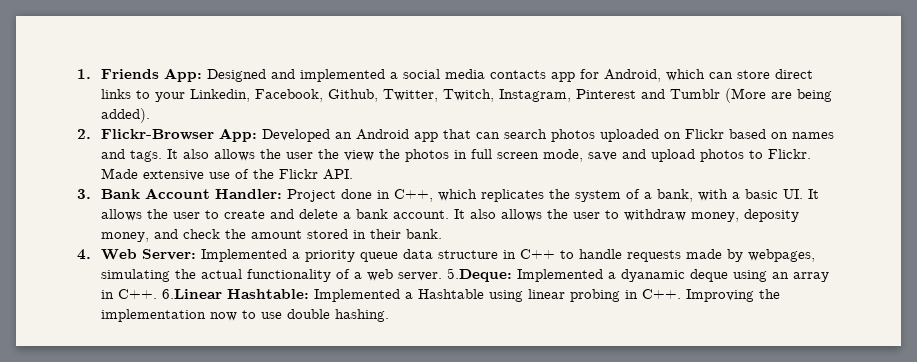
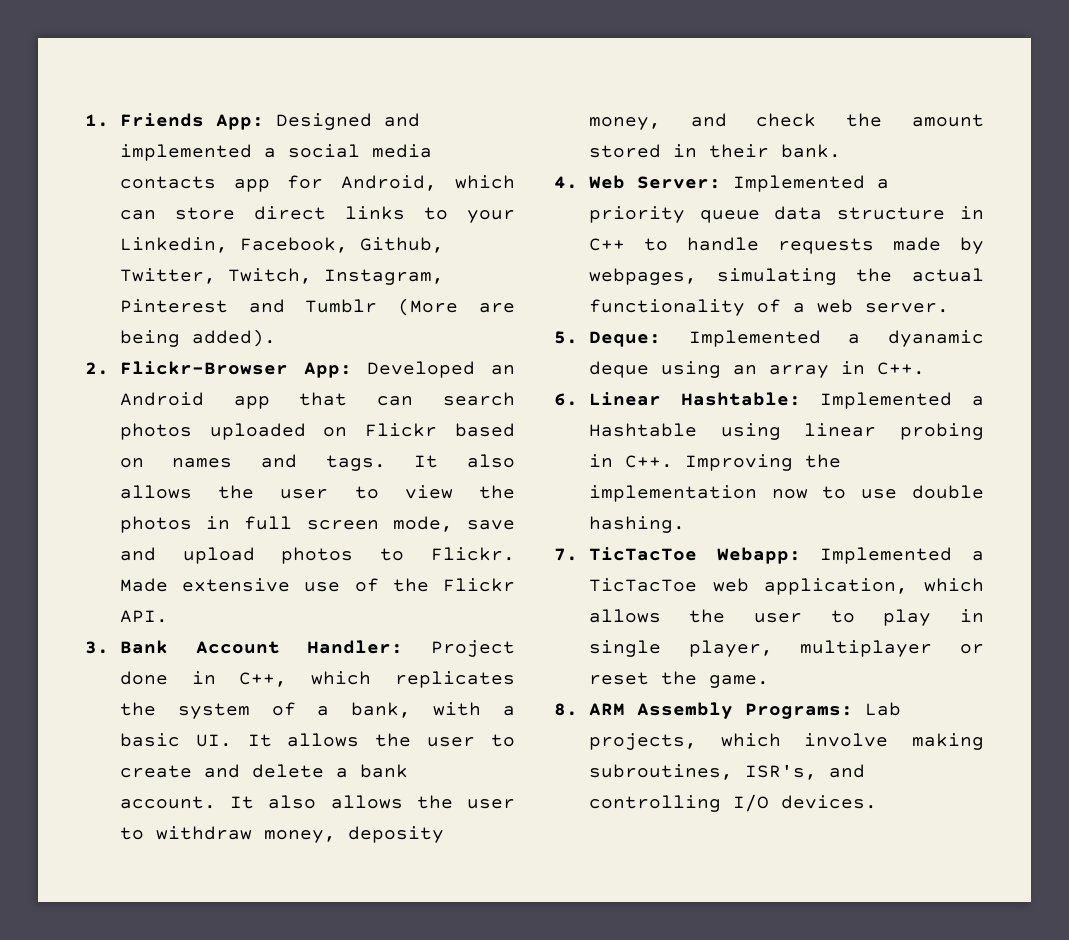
[317,149,339,159] the -> [354,486,379,499] to
[446,268,512,282] 5.Deque: -> [554,331,661,347] // 5. Deque:
[161,289,222,299] 6.Linear -> [554,392,661,406] // 6. Linear
(389, 315) none -> [554,547,984,564] [588,578,984,595] [588,609,984,626] [588,640,984,657] [588,671,769,688] [554,702,901,719] [588,733,984,750] [588,764,865,780] [588,794,877,812] // 7. TicTacToe Webapp: Implemented a TicTacToe web application, which allows the user to play in single player, multiplayer or reset the game. // 8. ARM Assembly Programs: Lab projects, which involve making subroutines, ISR's, and controlling I/O devices.

